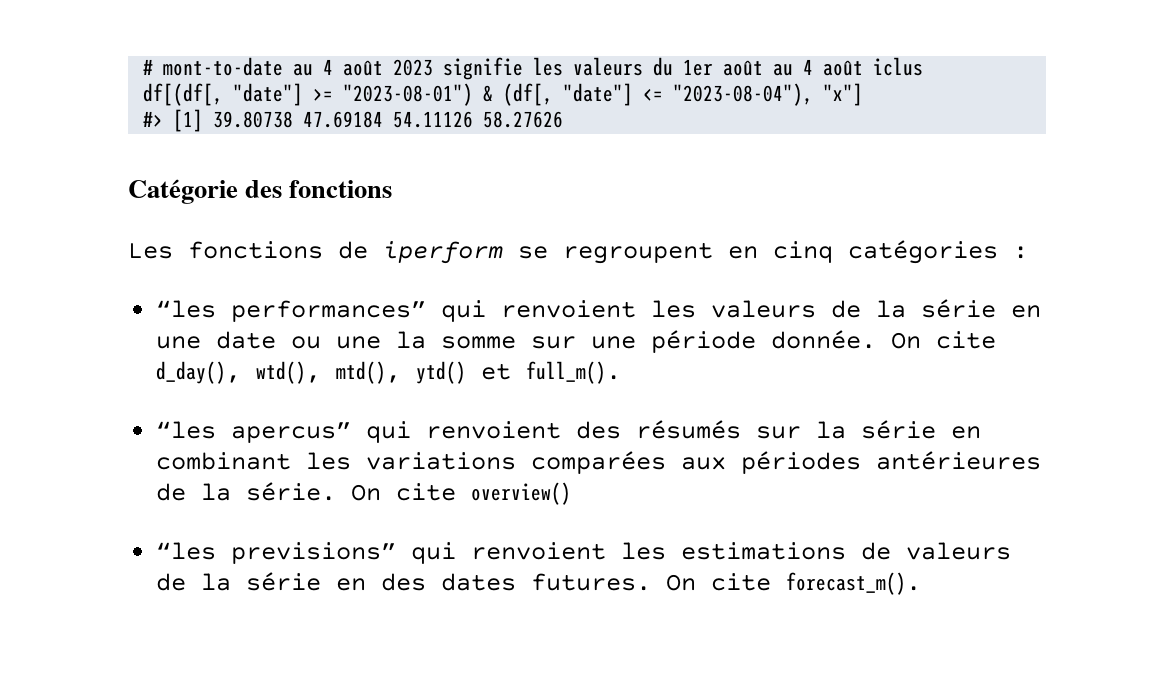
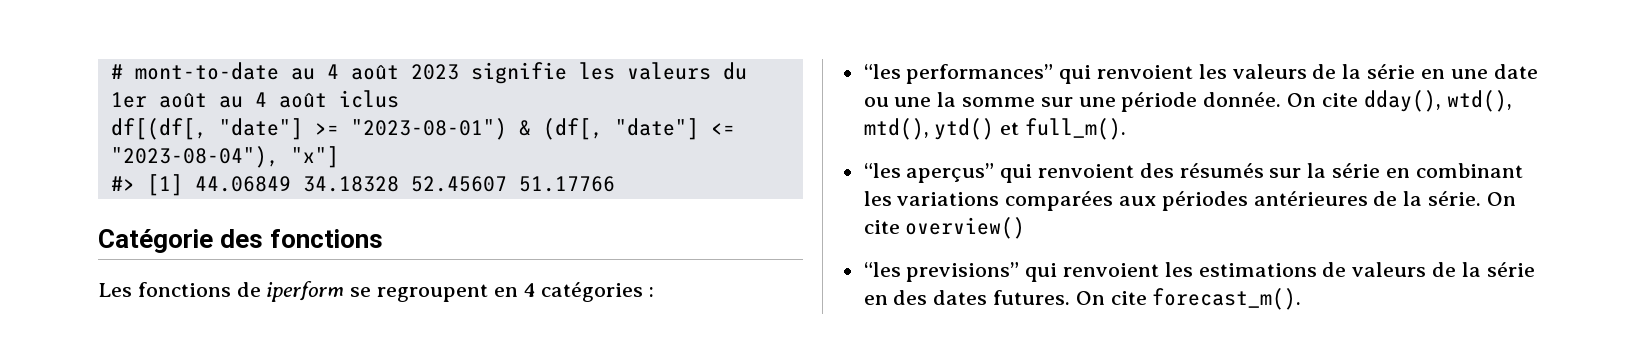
[213,111,564,128] 39.80738 47.69184 54.11126 58.27626 -> [194,176,615,192] 44.06849 34.18328 52.45607 51.17766
[773,241,833,263] cinq -> [523,283,536,297] 4
[156,361,242,384] d_day(), -> [1363,90,1441,112] dday(),
[231,422,352,443] apercus” -> [906,163,995,183] aperçus”

